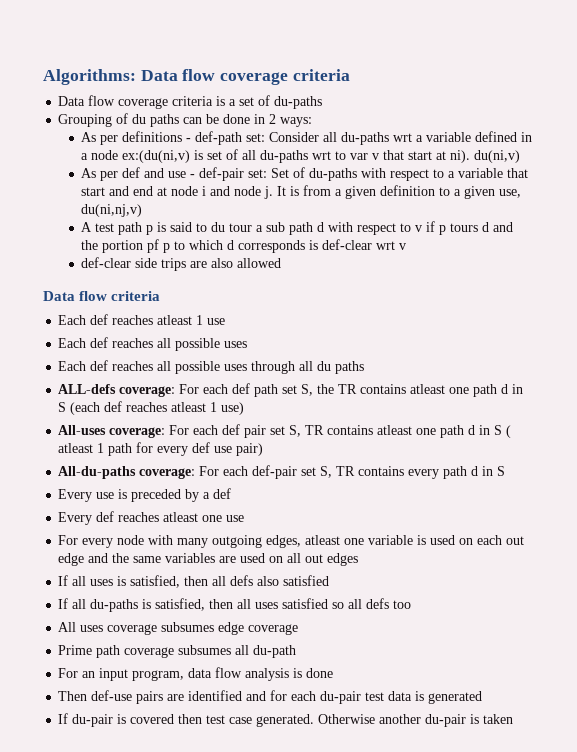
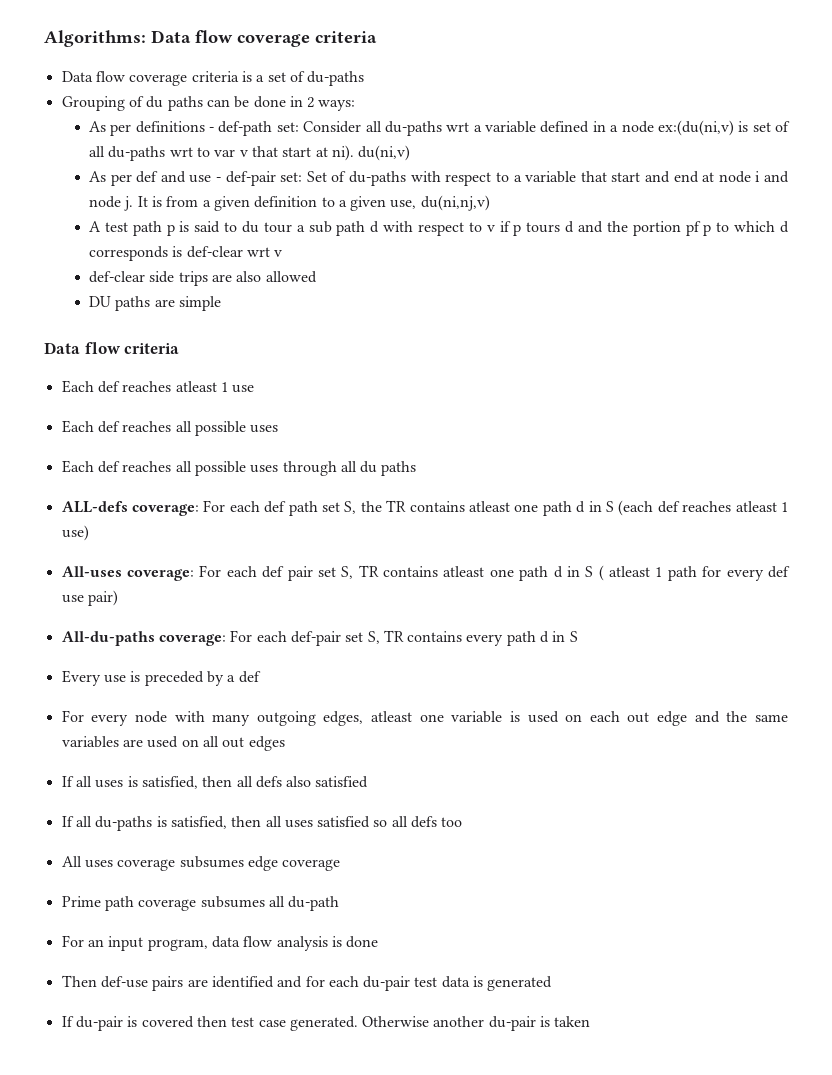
(282, 263) none -> [88,296,221,311] // DU paths are simple
[58,511,245,525] // Every def reaches atleast one use -> (261, 677) none

